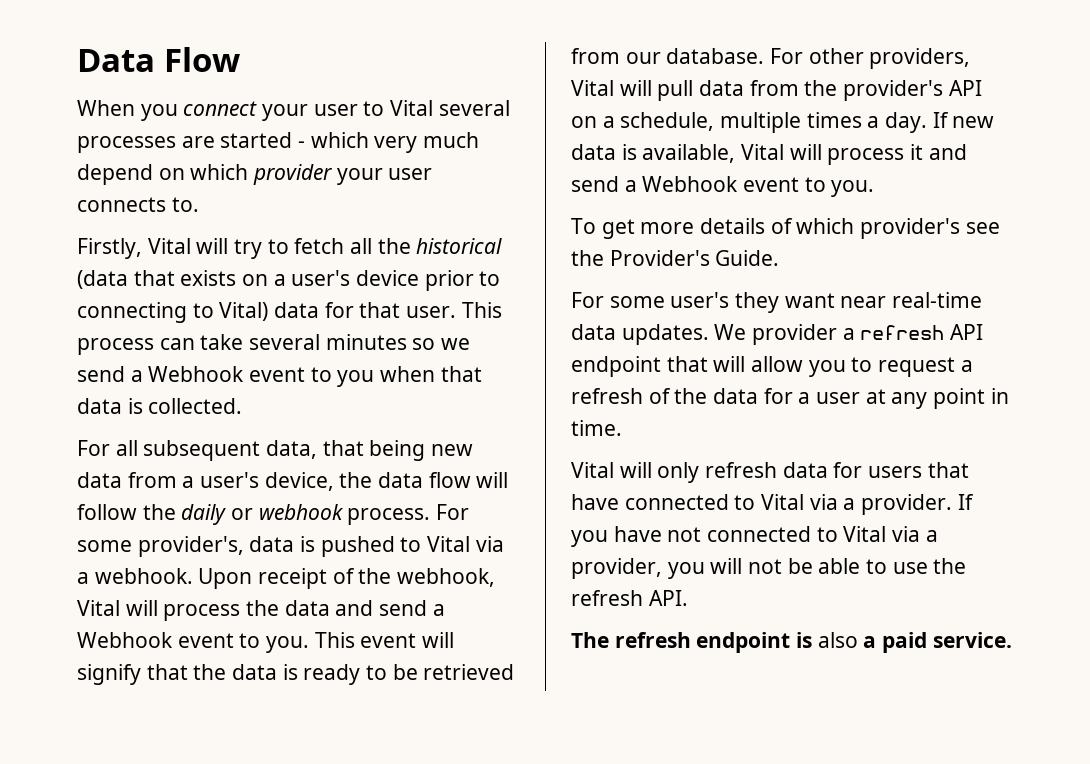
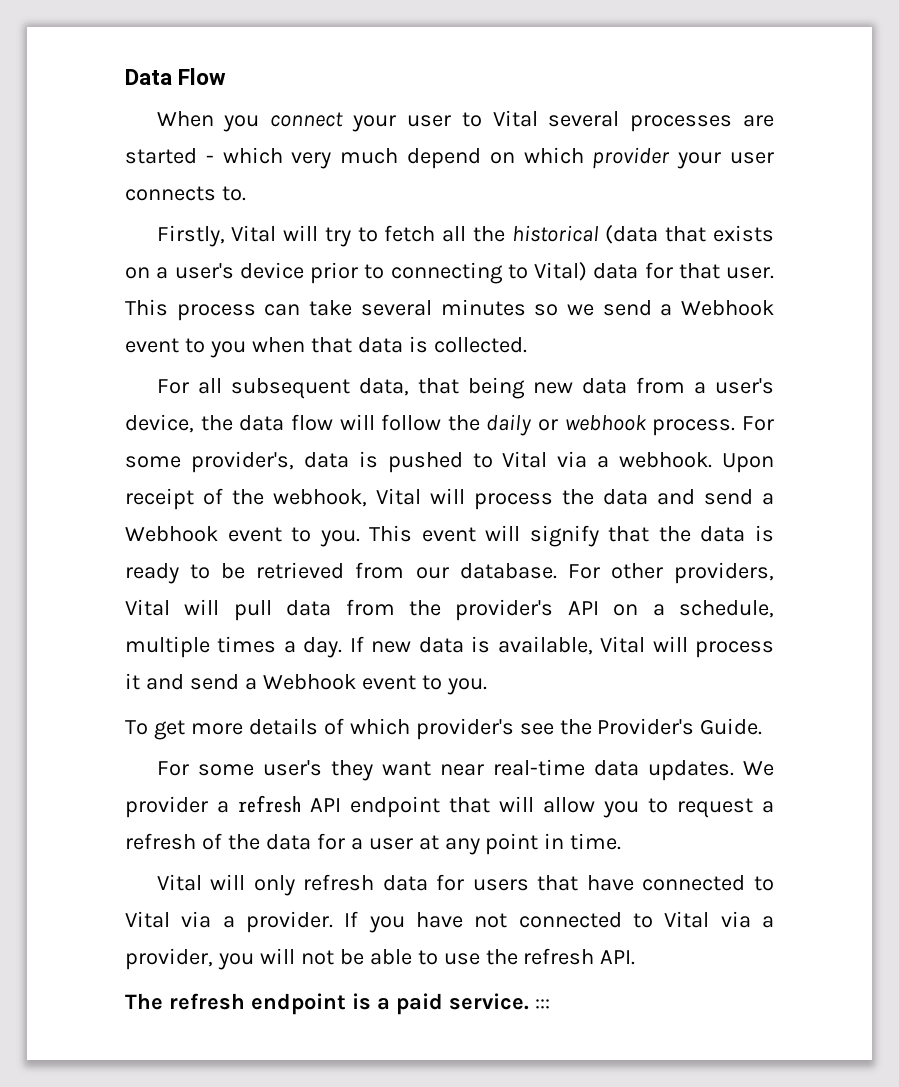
[817,632,858,648] also -> (371, 1001) none
(1012, 640) none -> [534,999,550,1009] :::

